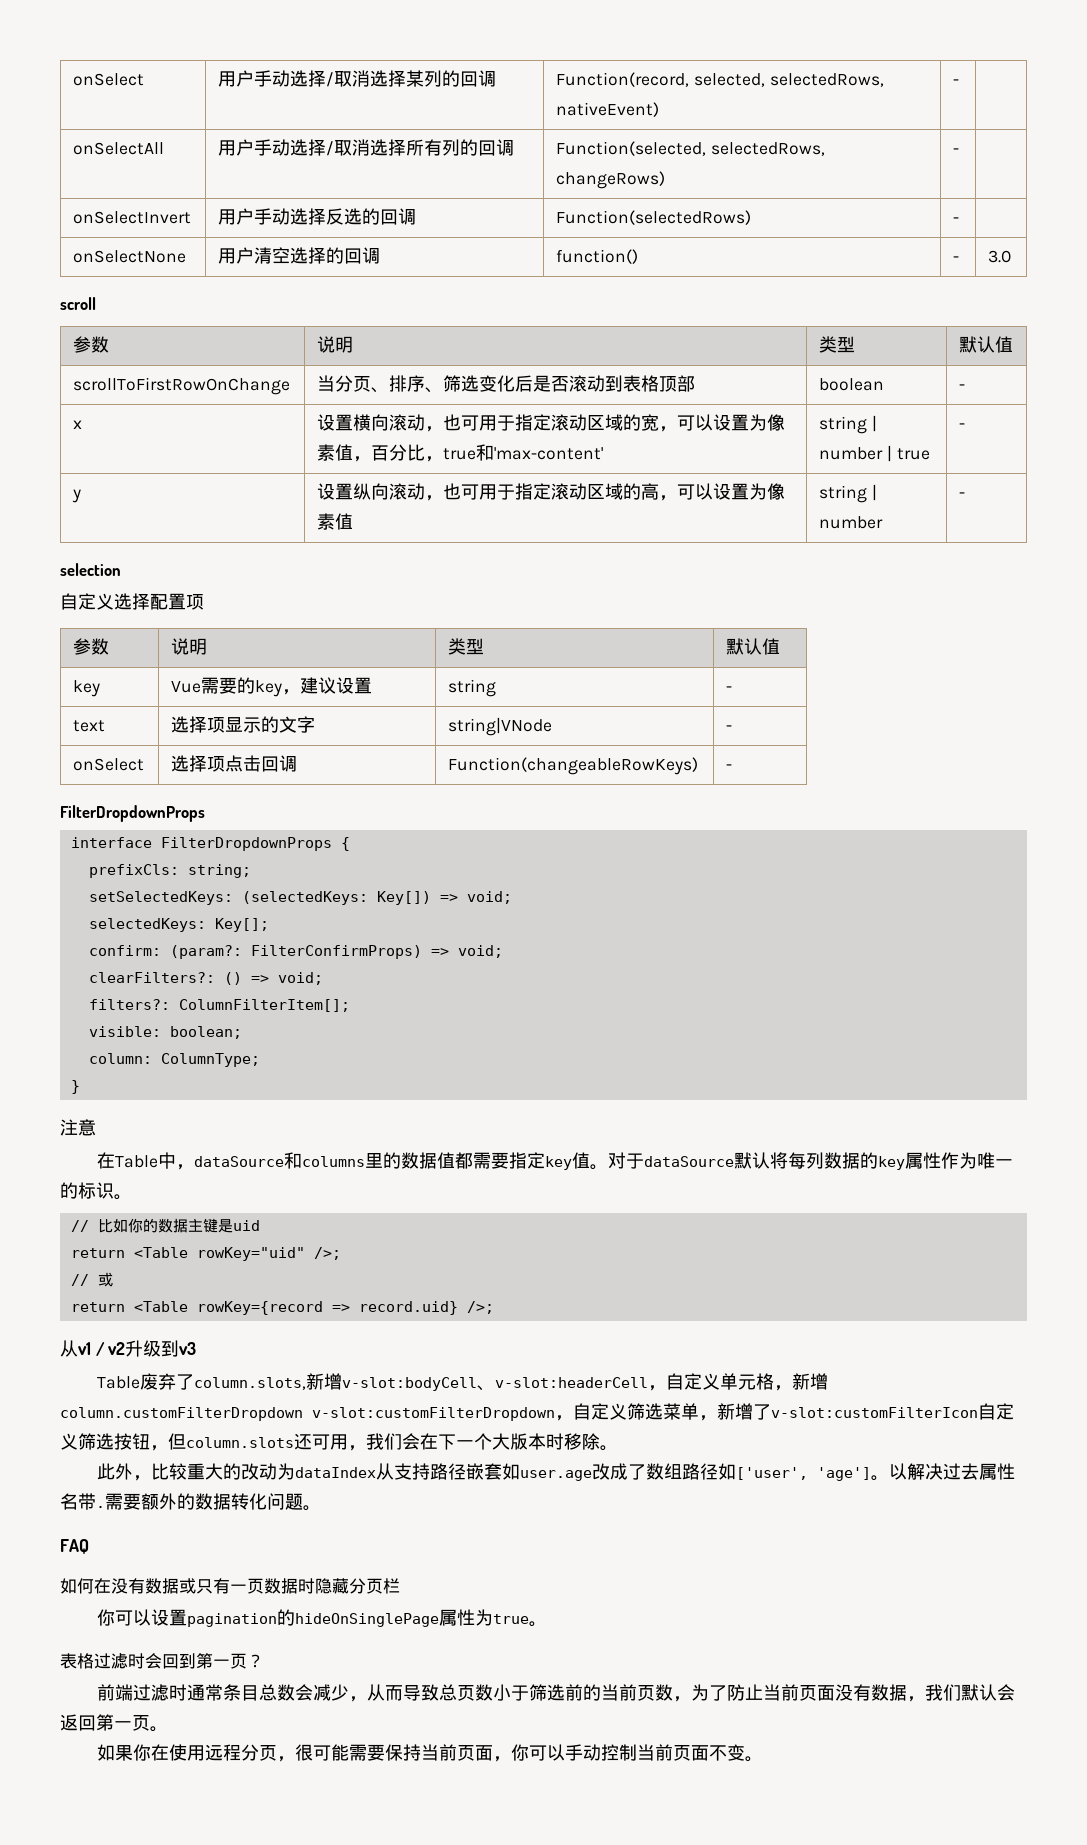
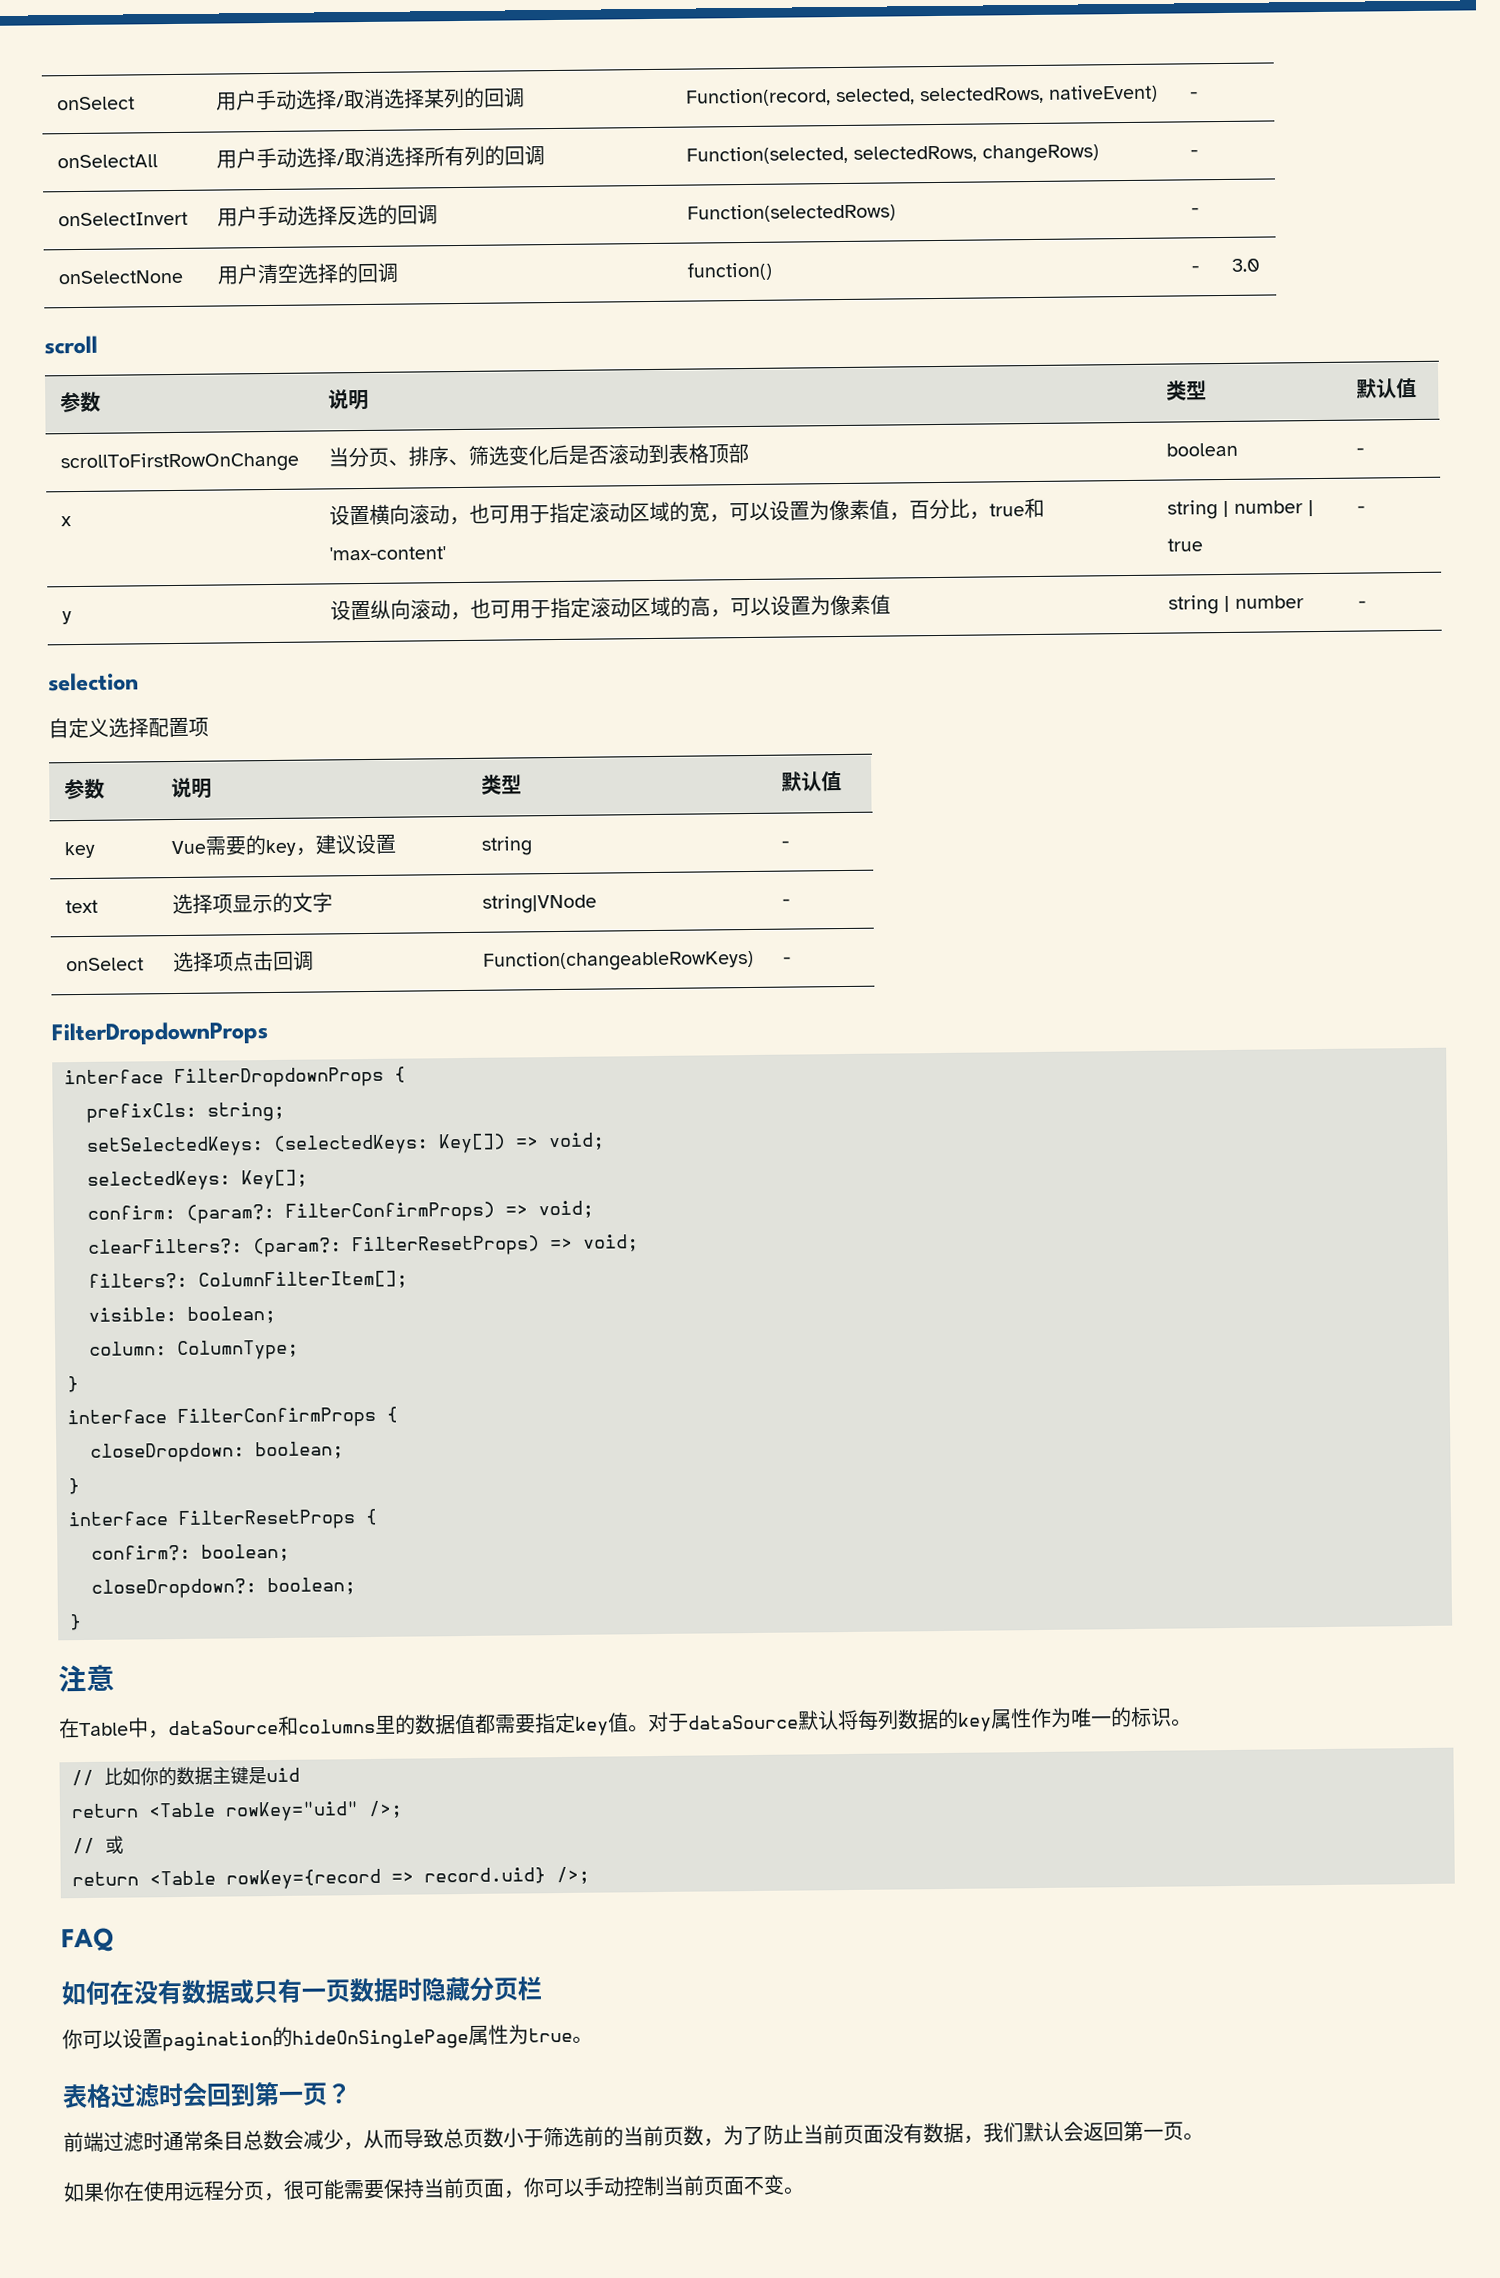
[223,972,242,985] () -> [253,1235,540,1258] (param?: FilterResetProps)
(80, 1087) none -> [67,1406,398,1429] [90,1441,344,1463] [68,1478,80,1495] [68,1508,378,1531] [91,1543,290,1562] [91,1577,356,1599] [69,1614,82,1631] // interface FilterConfirmProps { // closeDropdown: boolean; // } // interface FilterResetProps { // confirm?: boolean; // closeDropdown?: boolean; // }
[60,1340,197,1357] [97,1373,829,1391] [60,1403,1014,1421] [60,1433,618,1451] [97,1463,1016,1481] [60,1493,321,1511] // 从v1 / v2升级到v3 // Table废弃了column.slots,新增v-slot:bodyCell、v-slot:headerCell，自定义单元格，新增column.customFilterDropdown v-slot:customFilterDropdown，自定义筛选菜单，新增了v-slot:customFilterIcon自定义筛选按钮，但column.slots还可用，我们会在下一个大版本时移除。 // 此外，比较重大的改动为dataIndex从支持路径嵌套如user.age改成了数组路径如['user', 'age']。以解决过去属性名带.需要额外的数据转化问题。 -> (590, 1875) none

